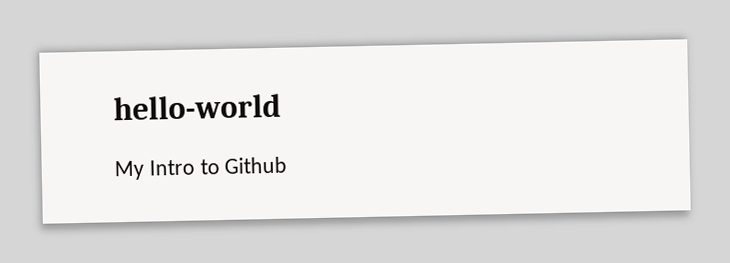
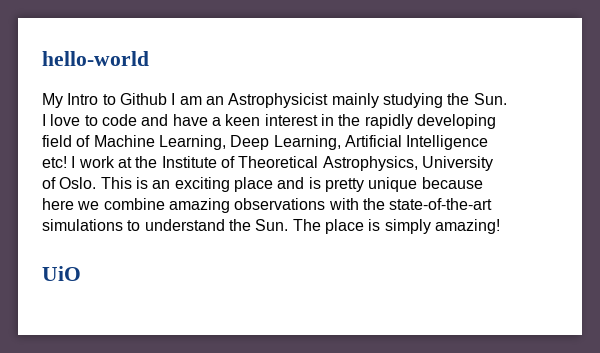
(288, 165) none -> [171,93,507,108] [42,114,496,129] [42,135,489,150] [42,156,493,171] [42,177,483,192] [42,198,493,213] [42,219,500,234] [42,266,81,281] I am an Astrophysicist mainly studying the Sun. I love to code and have a keen interest in the rapidly developing field of Machine Learning, Deep Learning, Artificial Intelligence etc! I work at the Institute of Theoretical Astrophysics, University of Oslo. This is an exciting place and is pretty unique because here we combine amazing observations with the state-of-the-art simulations to understand the Sun. The place is simply amazing! // UiO

